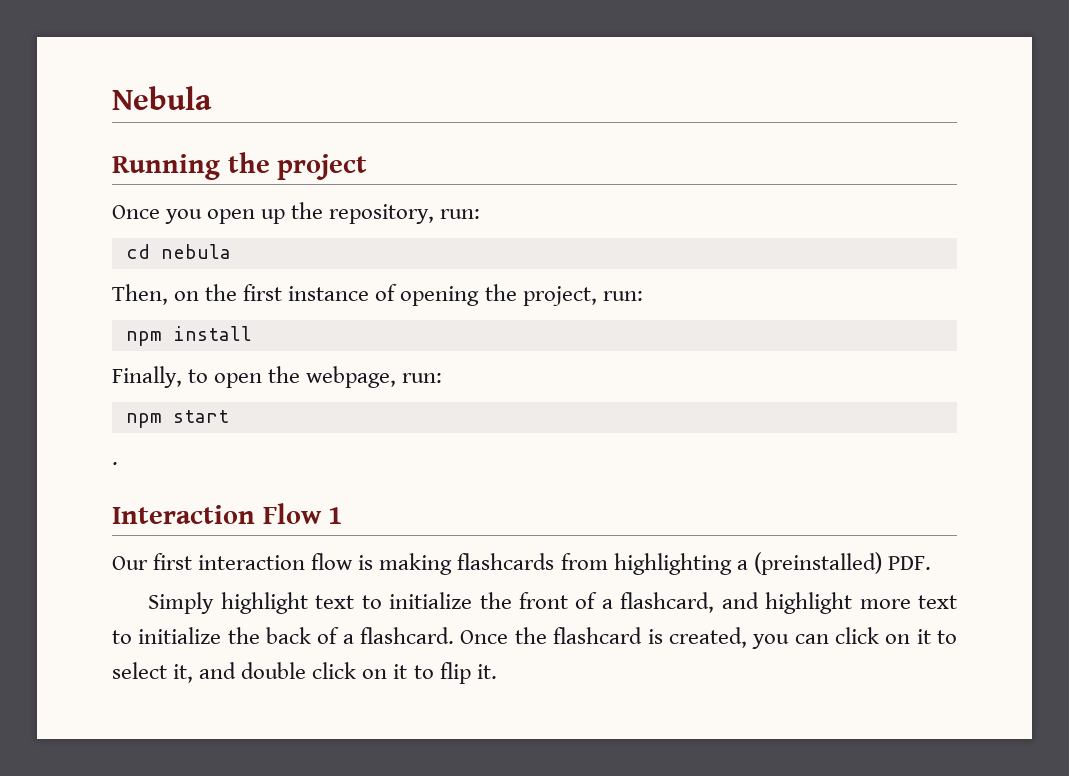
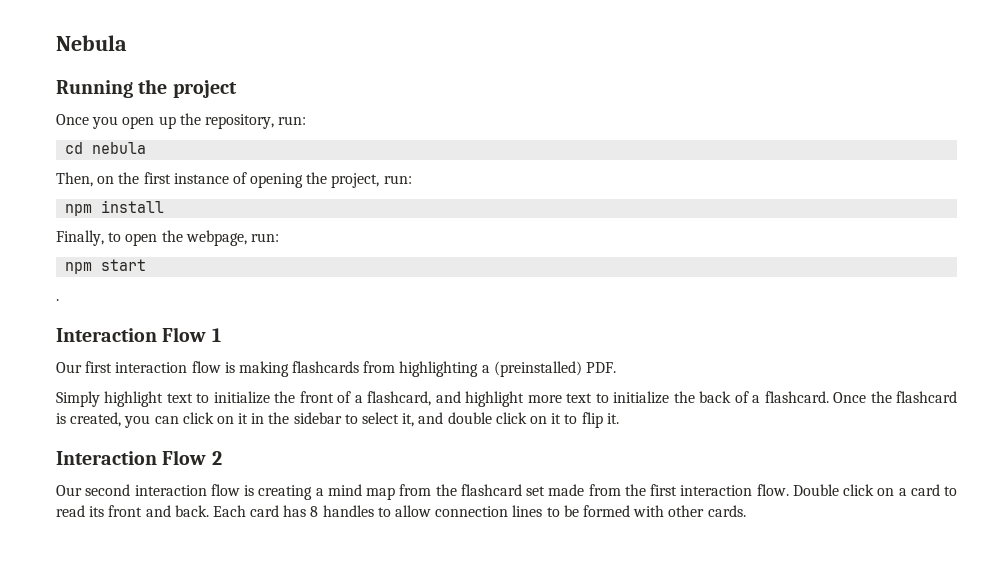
(931, 636) none -> [251,412,342,424] in the sidebar
(497, 671) none -> [56,450,222,465] [56,484,957,500] [56,505,746,517] // Interaction Flow 2 // Our second interaction flow is creating a mind map from the flashcard set made from the first interaction flow. Double click on a card to read its front and back. Each card has 8 handles to allow connection lines to be formed with other cards.

